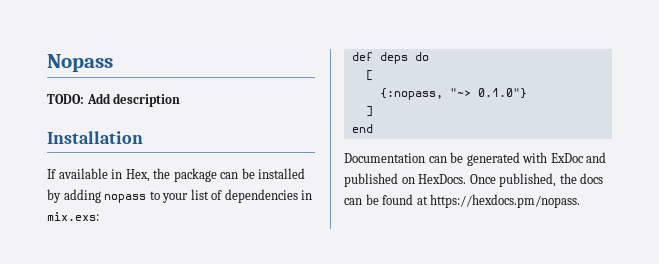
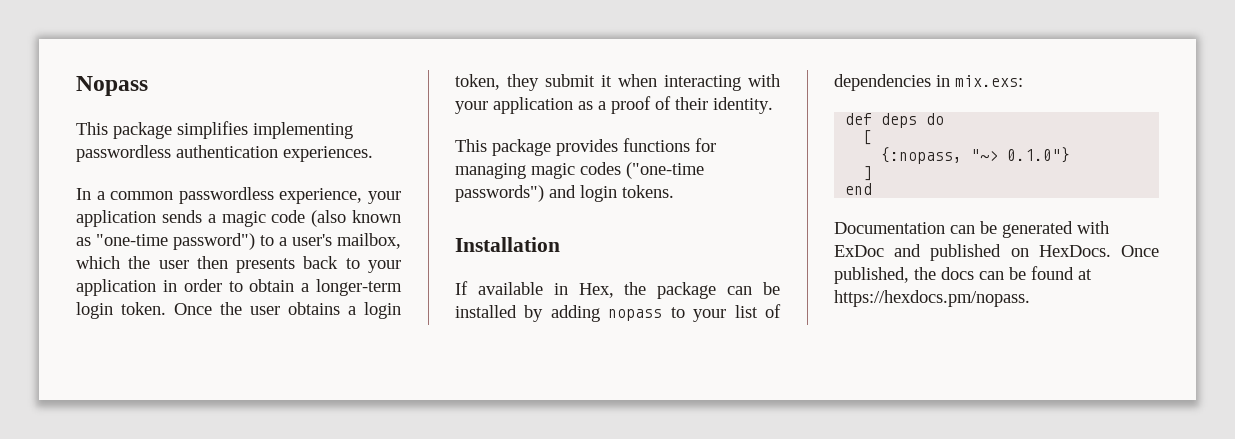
[47,93,181,107] TODO: Add description -> [76,121,353,139] [76,145,373,162] [76,187,401,204] [76,210,401,227] [76,233,401,250] [76,256,401,273] [76,279,402,296] [76,302,401,319] [455,74,780,91] [455,96,773,114] [455,138,716,156] [455,162,704,179] [455,185,674,202] This package simplifies implementing passwordless authentication experiences. // In a common passwordless experience, your application sends a magic code (also known as "one-time password") to a user's mailbox, which the user then presents back to your application in order to obtain a longer-term login token. Once the user obtains a login token, they submit it when interacting with your application as a proof of their identity. // This package provides functions for managing magic codes ("one-time passwords") and login tokens.

